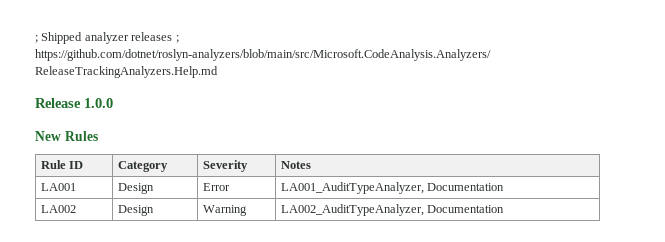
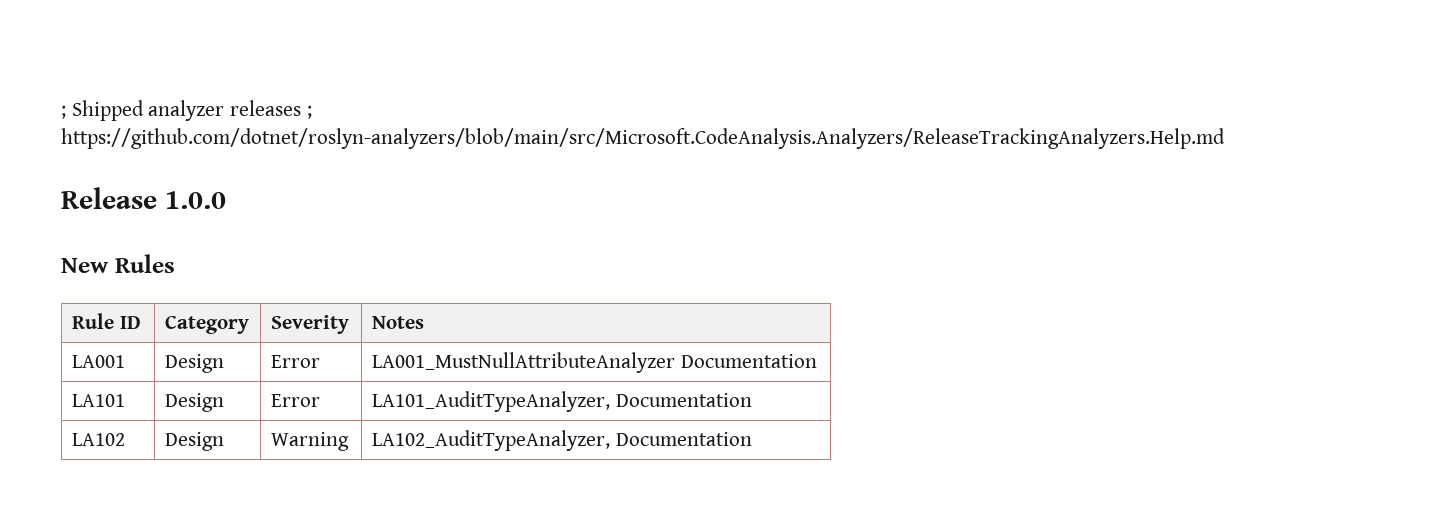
[280,182,505,194] [40,205,76,213] LA001_AuditTypeAnalyzer, Documentation // LA002 -> [371,352,817,373] [71,394,125,407] [164,393,224,412] [270,394,320,407] [371,391,752,412] [71,433,125,446] LA001_MustNullAttributeAnalyzer Documentation // LA101 | Design | Error | LA101_AuditTypeAnalyzer, Documentation // LA102
[280,204,424,216] LA002_AuditTypeAnalyzer, -> [371,430,610,451] LA102_AuditTypeAnalyzer,

